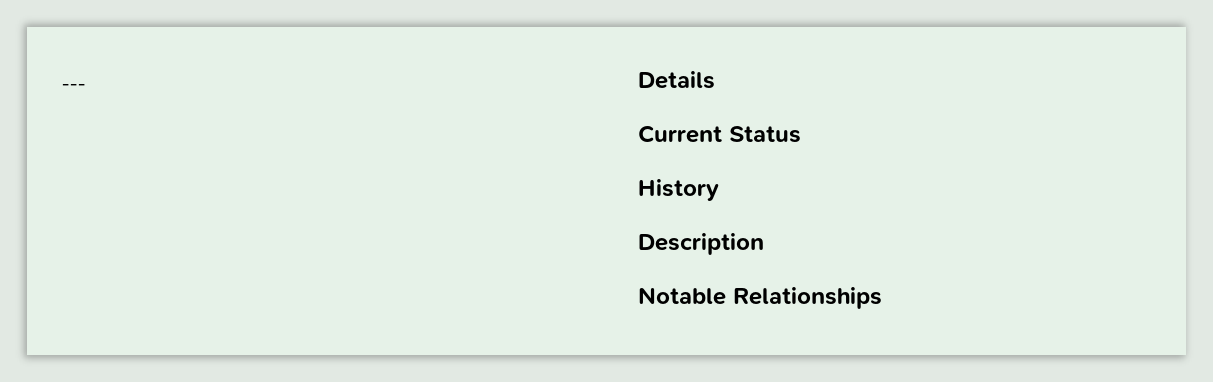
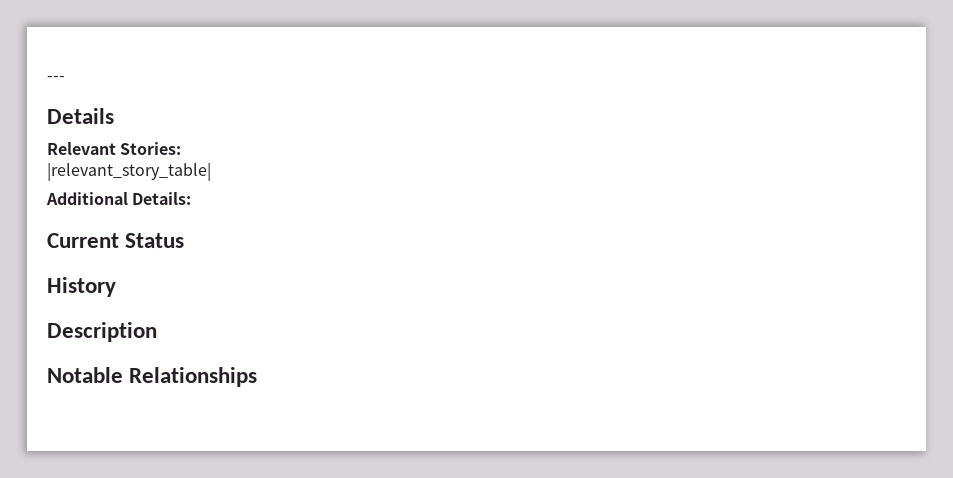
(715, 80) none -> [47,142,182,155] [47,163,211,181] [46,192,192,205] // Relevant Stories: // |relevant_story_table| // Additional Details:

